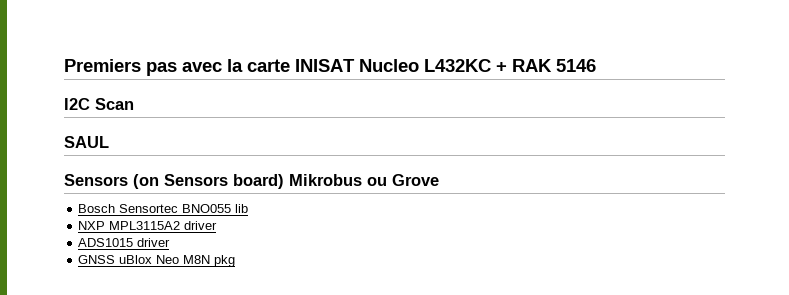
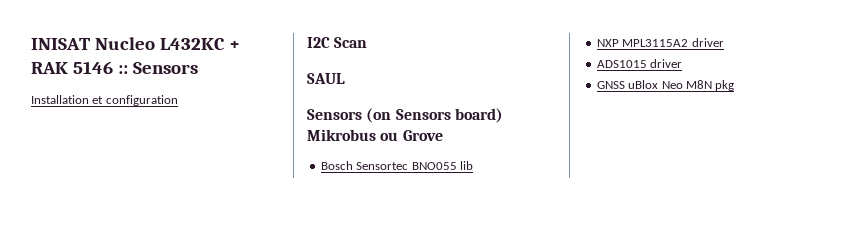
[64,59,290,76] Premiers pas avec la carte -> (31, 44) none
(596, 65) none -> [117,62,198,74] [31,95,178,106] :: Sensors // Installation et configuration

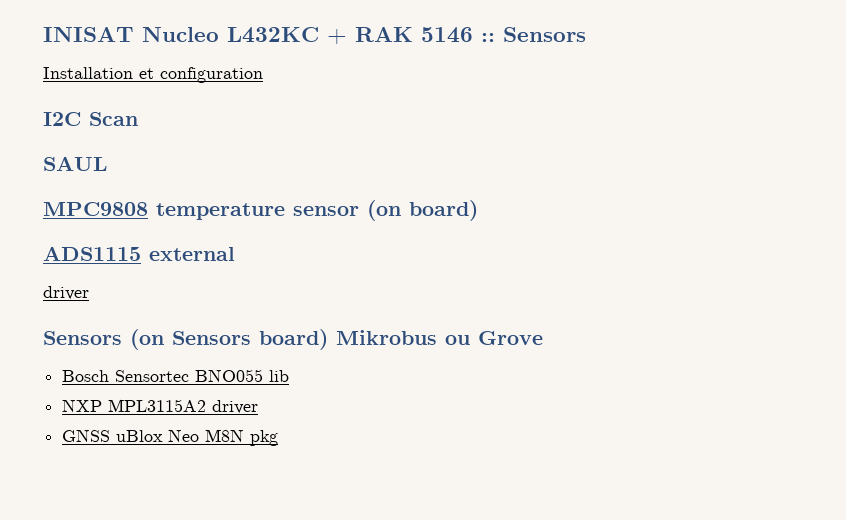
(345, 78) none -> [43,200,478,221] [43,246,235,261] [43,286,89,300] // MPC9808 temperature sensor (on board) // ADS1115 external // driver
[596,59,683,68] // ADS1015 driver -> (259, 407) none

